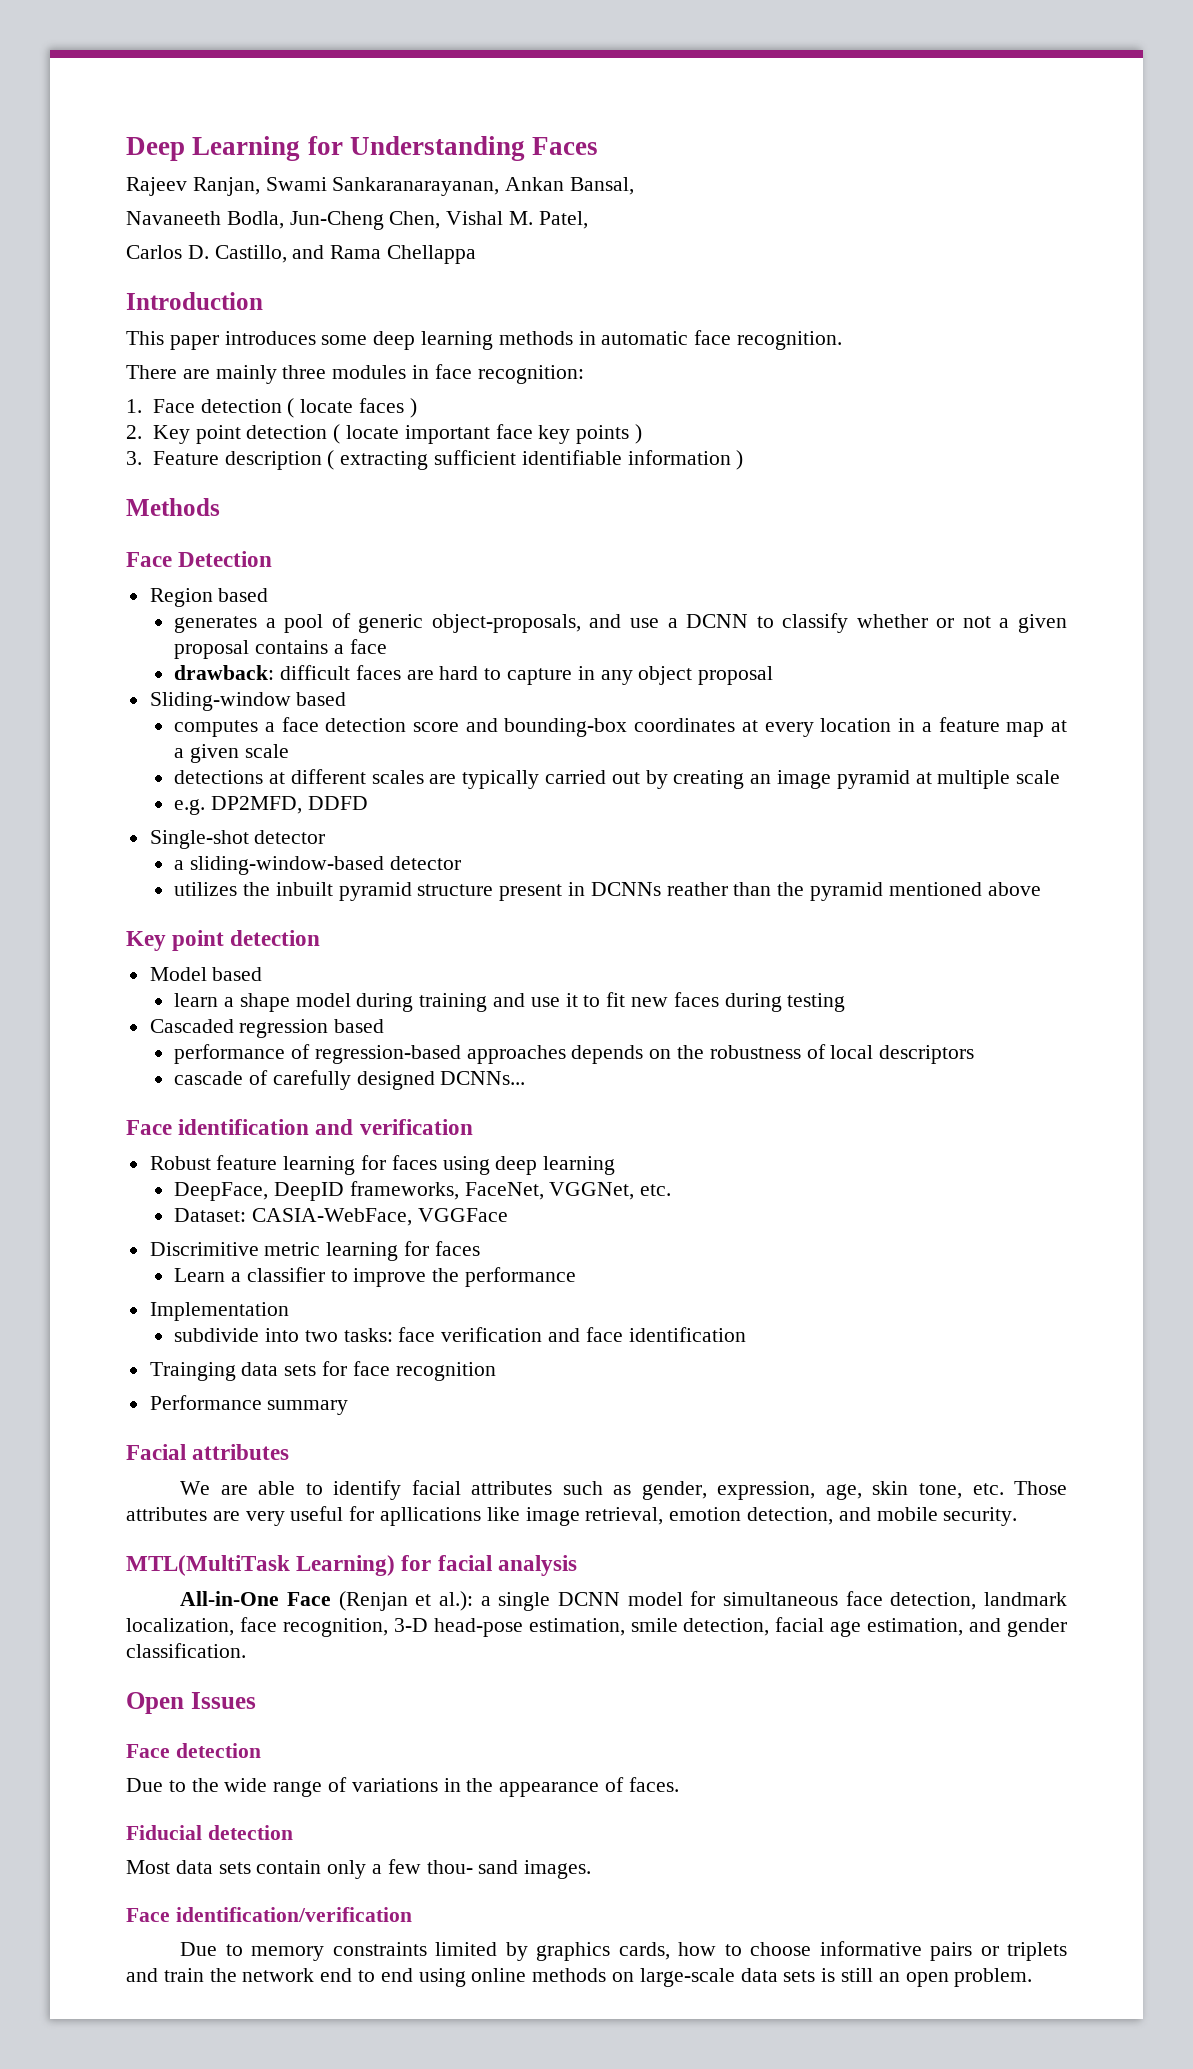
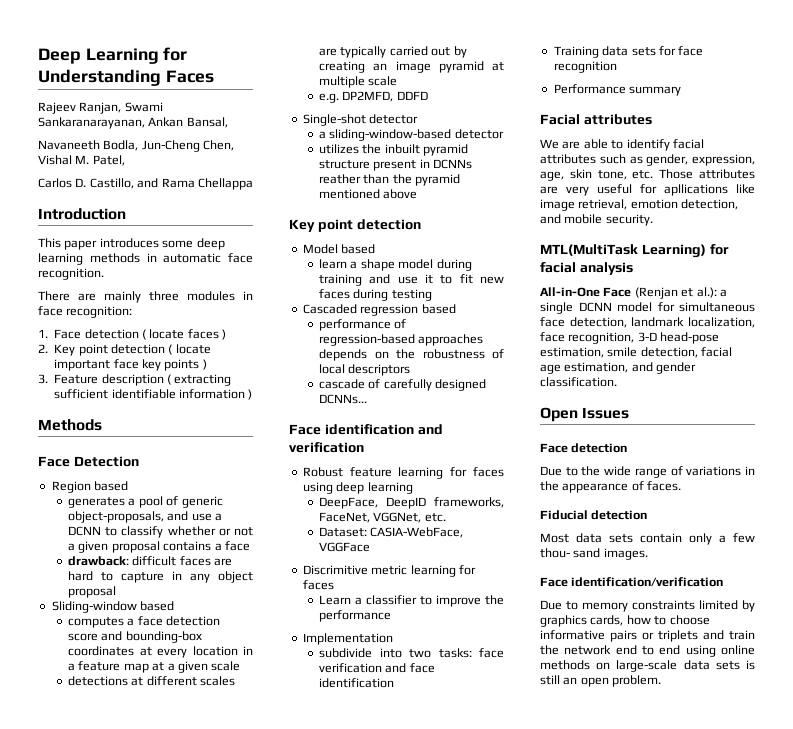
[149,1362,236,1381] Trainging -> [553,46,599,58] Training

